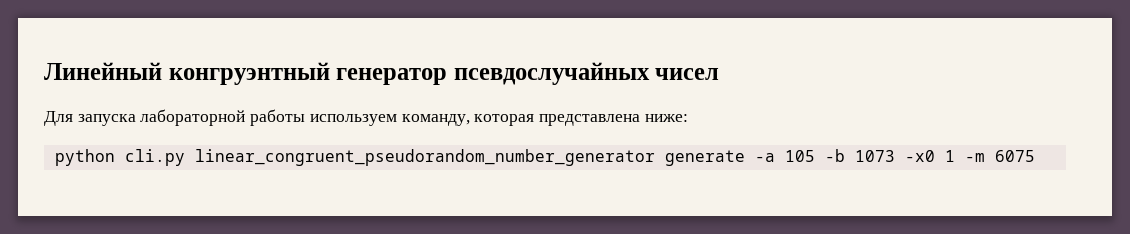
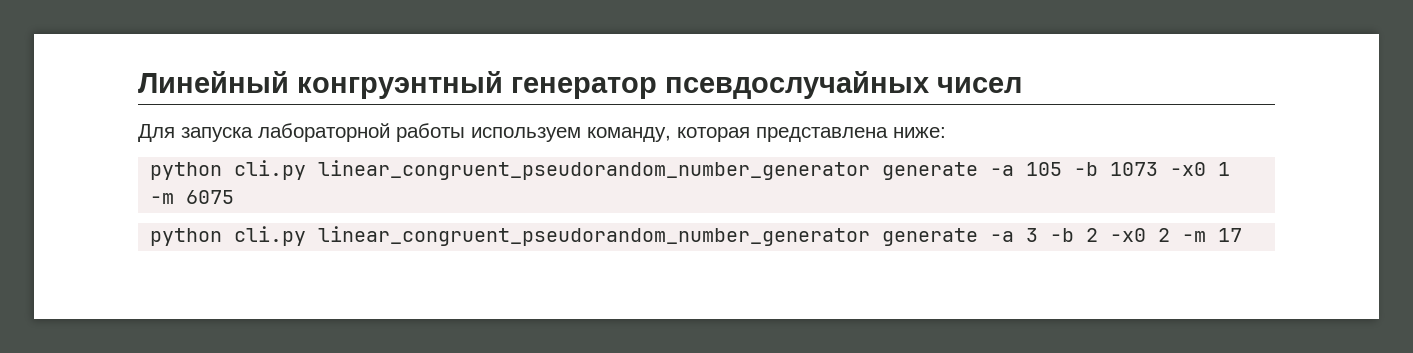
(1035, 156) none -> [150,226,1243,246] // python cli.py linear_congruent_pseudorandom_number_generator generate -a 3 -b 2 -x0 2 -m 17

